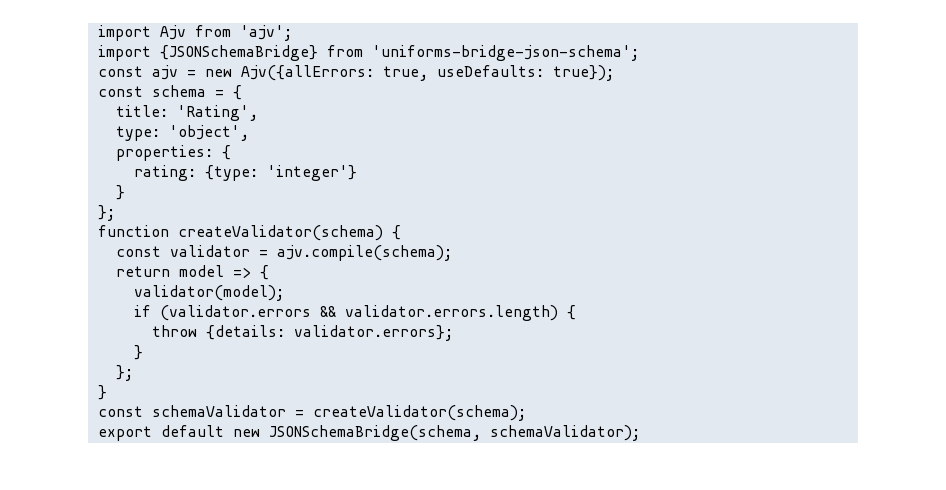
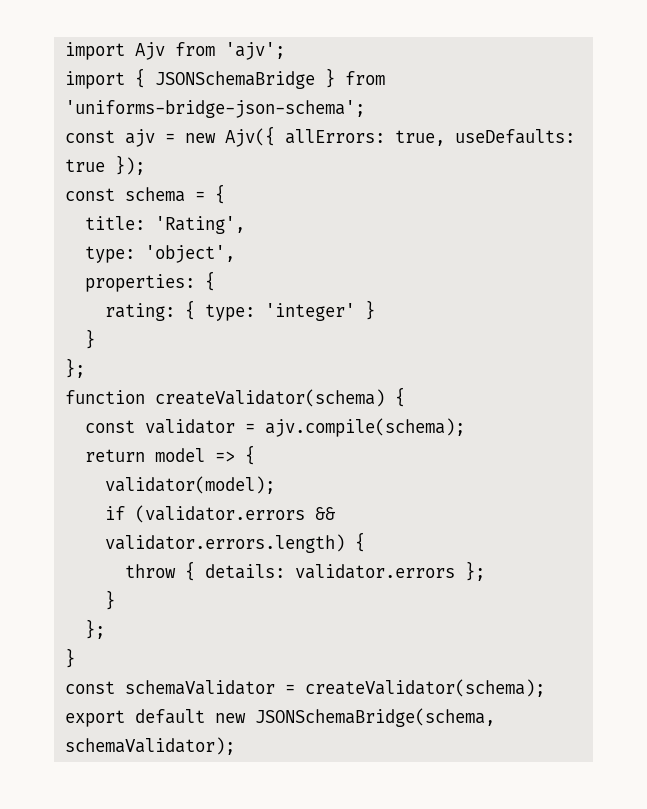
[160,45,319,61] {JSONSchemaBridge} -> [135,68,336,89] { JSONSchemaBridge }
[241,65,615,81] Ajv({allErrors: true, useDefaults: true}); -> [225,126,576,147] [65,155,146,175] Ajv({ allErrors: true, useDefaults: true });
[205,165,358,181] {type: 'integer'} -> [185,300,376,321] { type: 'integer' }
[206,325,454,341] {details: validator.errors}; -> [185,561,486,581] { details: validator.errors };

